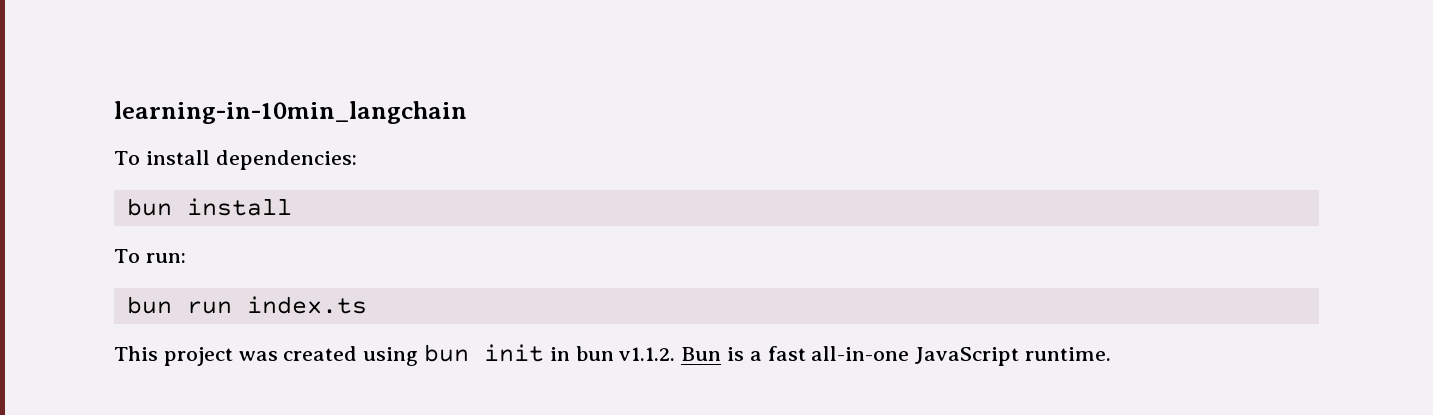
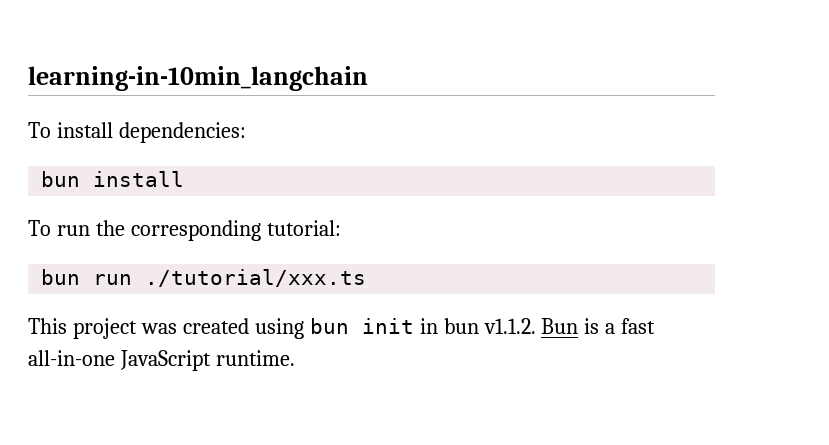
[145,253,186,263] run: -> [56,220,341,241] run the corresponding tutorial:
[246,296,367,314] index.ts -> [145,269,367,287] ./tutorial/xxx.ts

